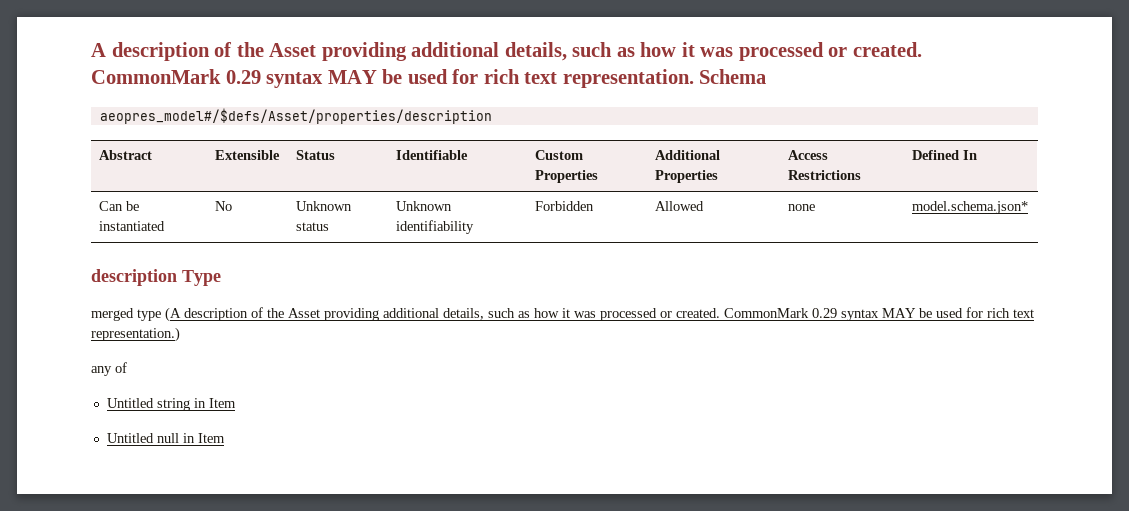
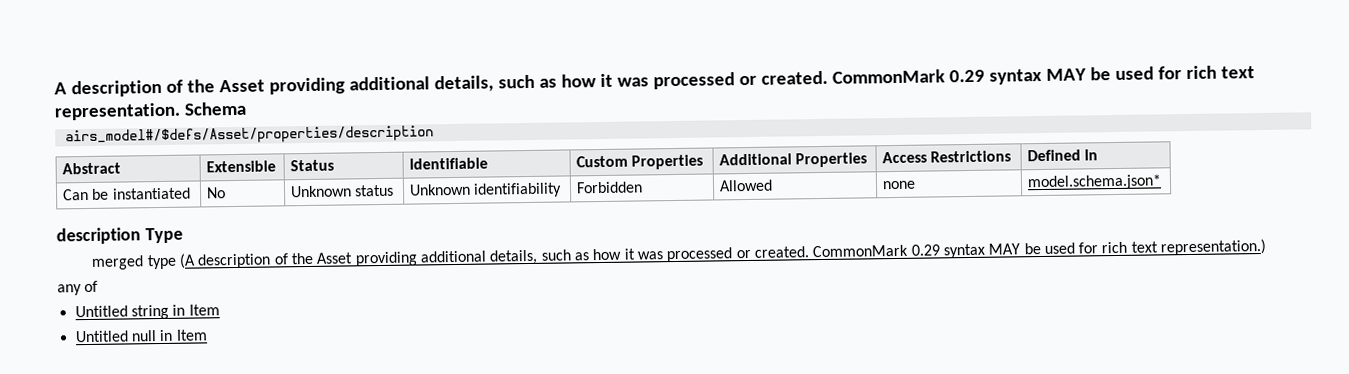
[99,108,492,124] aeopres_model#/$defs/Asset/properties/description -> [64,125,434,146] airs_model#/$defs/Asset/properties/description

